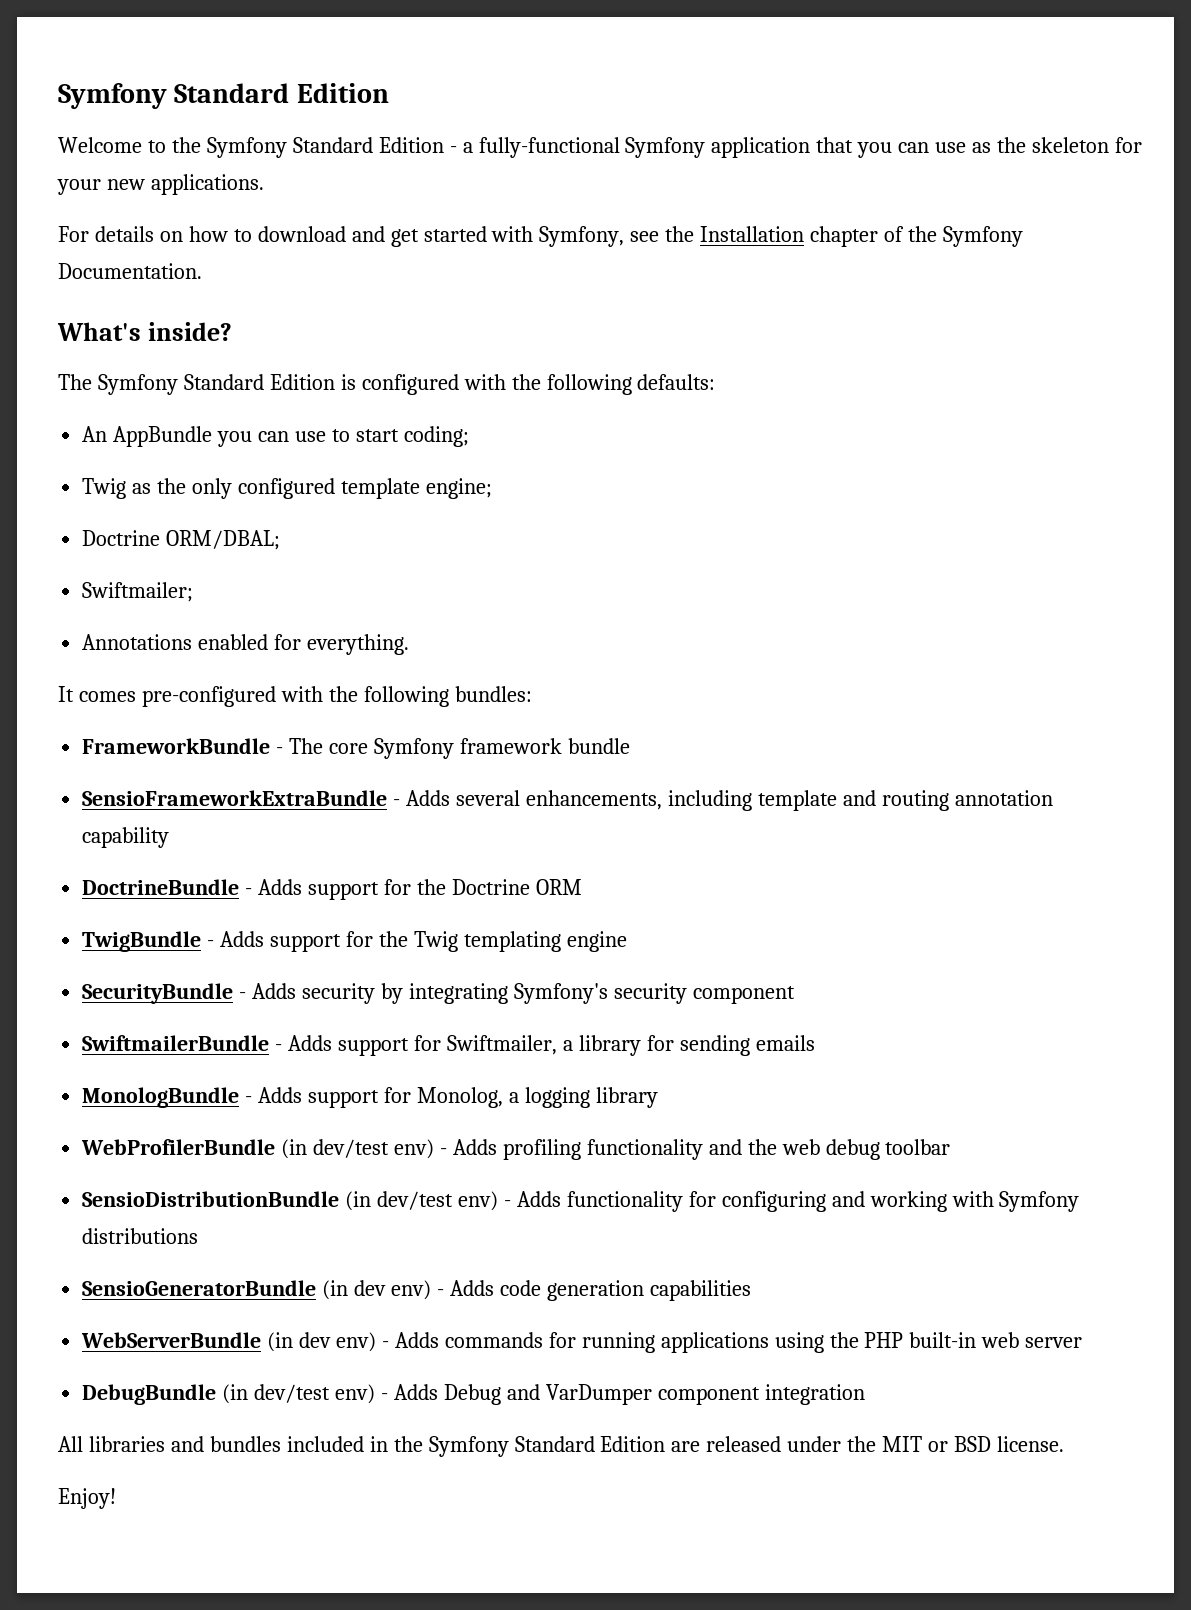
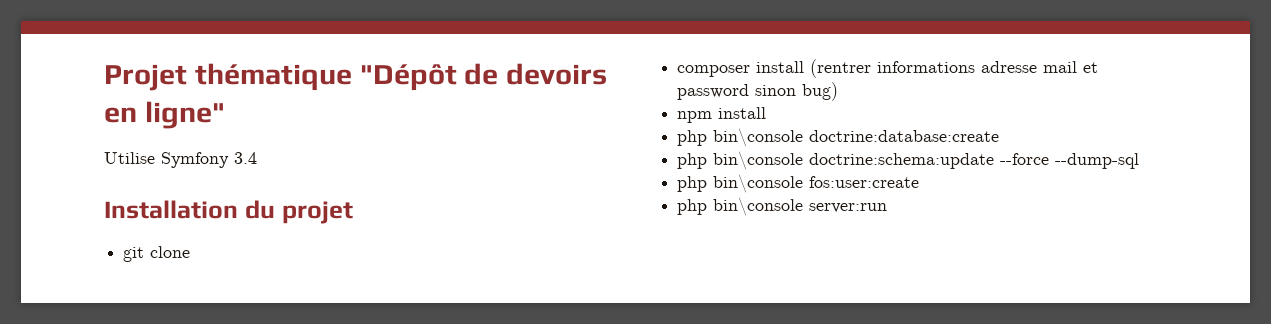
[58,83,389,109] [58,137,1142,158] [57,174,264,195] [58,226,1023,247] [58,263,202,279] [57,322,232,341] [58,374,716,395] [82,426,469,447] [82,478,492,499] [82,530,281,550] [82,582,194,602] [82,634,410,655] [58,686,532,707] [82,738,630,759] [82,790,1053,811] [82,827,170,848] [82,879,582,900] [82,931,627,952] [82,983,795,1004] [82,1035,815,1056] [82,1087,658,1108] [81,1139,951,1160] [82,1191,1080,1212] [82,1228,199,1244] [82,1280,751,1301] [81,1332,1083,1353] [82,1384,865,1405] [58,1436,1064,1457] [58,1488,116,1509] Symfony Standard Edition // Welcome to the Symfony Standard Edition - a fully-functional Symfony application that you can use as the skeleton for your new applications. // For details on how to download and get started with Symfony, see the Installation chapter of the Symfony Documentation. // What's inside? // The Symfony Standard Edition is configured with the following defaults: // An AppBundle you can use to start coding; // Twig as the only configured template engine; // Doctrine ORM/DBAL; // Swiftmailer; // Annotations enabled for everything. // It comes pre-configured with the following bundles: // FrameworkBundle - The core Symfony framework bundle // SensioFrameworkExtraBundle - Adds several enhancements, including template and routing annotation capability // DoctrineBundle - Adds support for the Doctrine ORM // TwigBundle - Adds support for the Twig templating engine // SecurityBundle - Adds security by integrating Symfony's security component // SwiftmailerBundle - Adds support for Swiftmailer, a library for sending emails // MonologBundle - Adds support for Monolog, a logging library // WebProfilerBundle (in dev/test env) - Adds profiling functionality and the web debug toolbar // SensioDistributionBundle (in dev/test env) - Adds functionality for configuring and working with Symfony distributions // SensioGeneratorBundle (in dev env) - Adds code generation capabilities // WebServerBundle (in dev env) - Adds commands for running applications using the PHP built-in web server // DebugBundle (in dev/test env) - Adds Debug and VarDumper component integration // All libraries and bundles included in the Symfony Standard Edition are released under the MIT or BSD license. // Enjoy! -> [104,63,608,91] [104,101,225,129] [104,152,257,168] [104,200,353,224] [123,246,191,262] [677,59,1099,78] [677,82,839,101] [677,107,767,123] [677,128,1000,147] [677,151,1140,170] [677,174,920,193] [677,197,888,216] Projet thématique "Dépôt de devoirs en ligne" // Utilise Symfony 3.4 // Installation du projet // git clone // composer install (rentrer informations adresse mail et password sinon bug) // npm install // php bin\console doctrine:database:create // php bin\console doctrine:schema:update --force --dump-sql // php bin\console fos:user:create // php bin\console server:run

